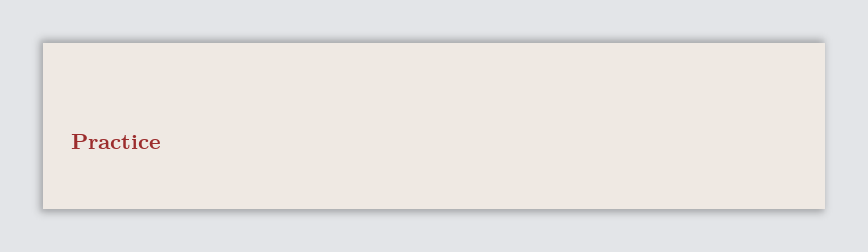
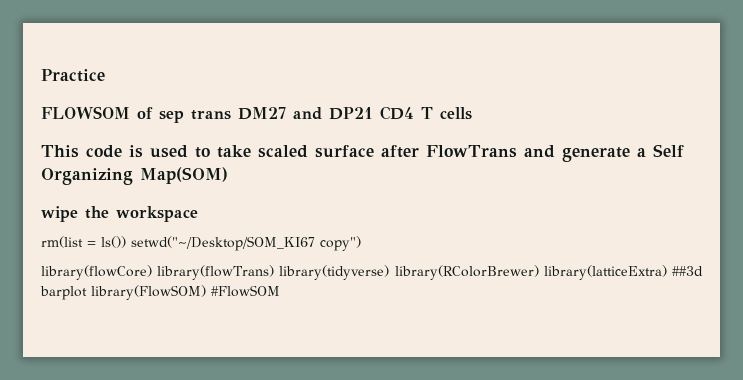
(161, 141) none -> [41,106,472,123] [41,144,684,162] [41,167,228,185] [41,206,198,222] [41,236,361,251] [41,265,703,280] [40,285,280,300] // FLOWSOM of sep trans DM27 and DP21 CD4 T cells // This code is used to take scaled surface after FlowTrans and generate a Self Organizing Map(SOM) // wipe the workspace // rm(list = ls()) setwd("~/Desktop/SOM_KI67 copy") // library(flowCore) library(flowTrans) library(tidyverse) library(RColorBrewer) library(latticeExtra) ##3d barplot library(FlowSOM) #FlowSOM

